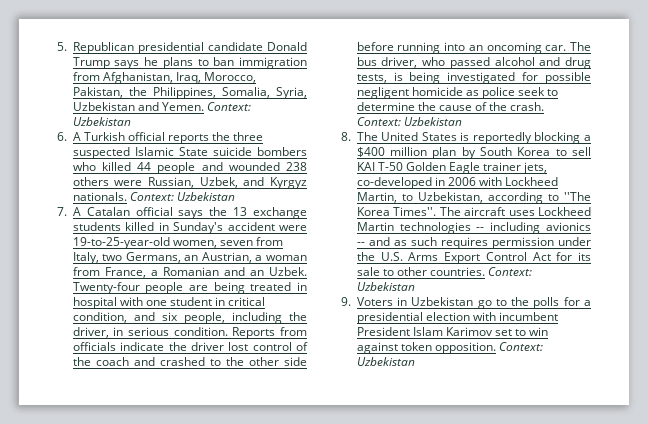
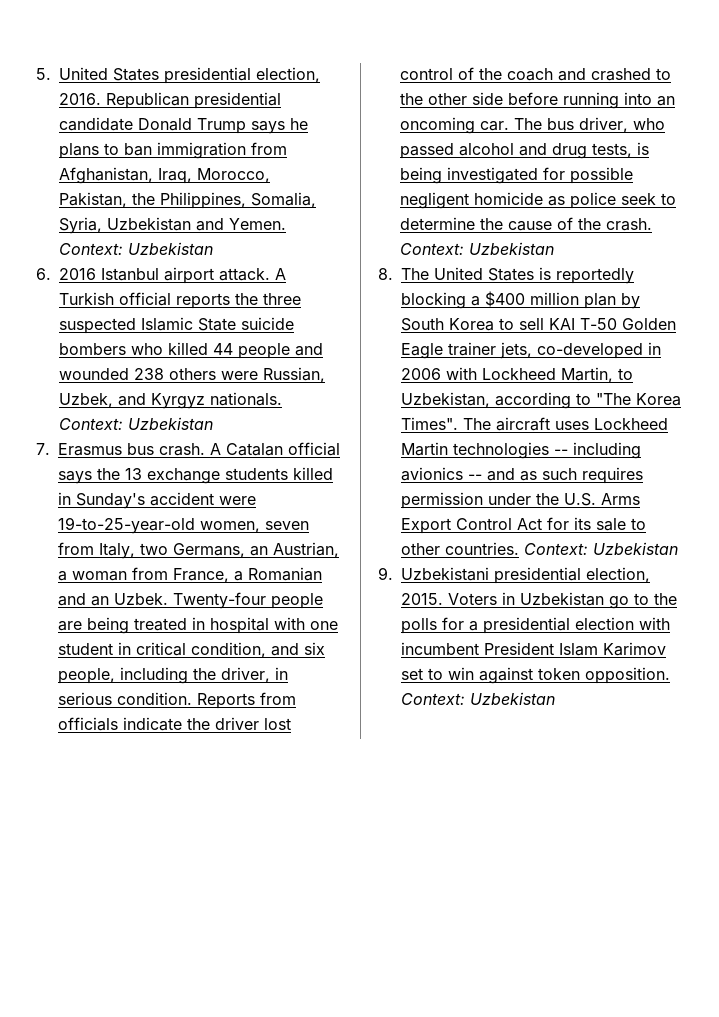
(67, 46) none -> [59,67,320,84] [59,93,101,105] United States presidential election, 2016.
(67, 136) none -> [59,267,270,284] 2016 Istanbul airport attack.
(67, 211) none -> [58,443,205,456] Erasmus bus crash.
[564,192,591,201] [356,207,437,216] ''The Korea Times''. -> [596,393,681,406] [401,417,458,430] "The Korea Times".
(351, 301) none -> [401,567,650,584] [401,593,443,605] Uzbekistani presidential election, 2015.

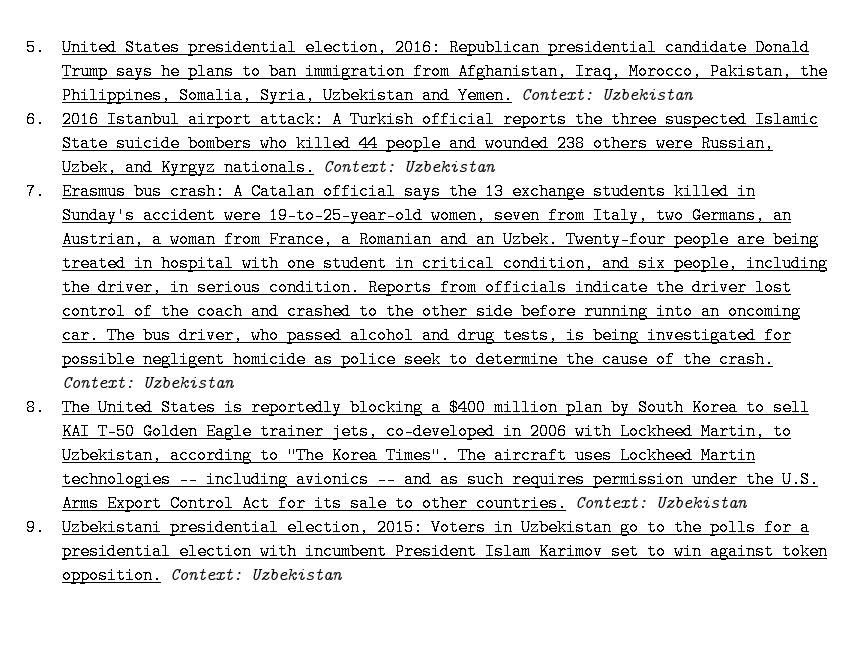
[59,93,101,105] 2016. -> [394,39,441,56] 2016:
[219,268,270,281] attack. -> [259,111,324,128] attack:
[159,443,205,456] crash. -> [169,183,225,200] crash:
[401,593,443,605] 2015. -> [376,519,423,536] 2015:

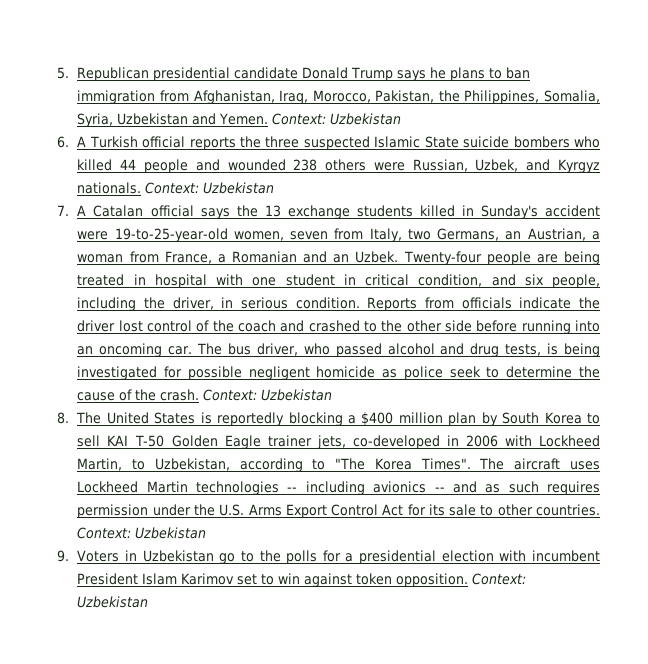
[61,39,441,56] United States presidential election, 2016: -> (69, 73) none
[61,111,324,128] 2016 Istanbul airport attack: -> (69, 142) none
[61,183,225,200] Erasmus bus crash: -> (69, 210) none
[61,519,423,536] Uzbekistani presidential election, 2015: -> (69, 556) none

